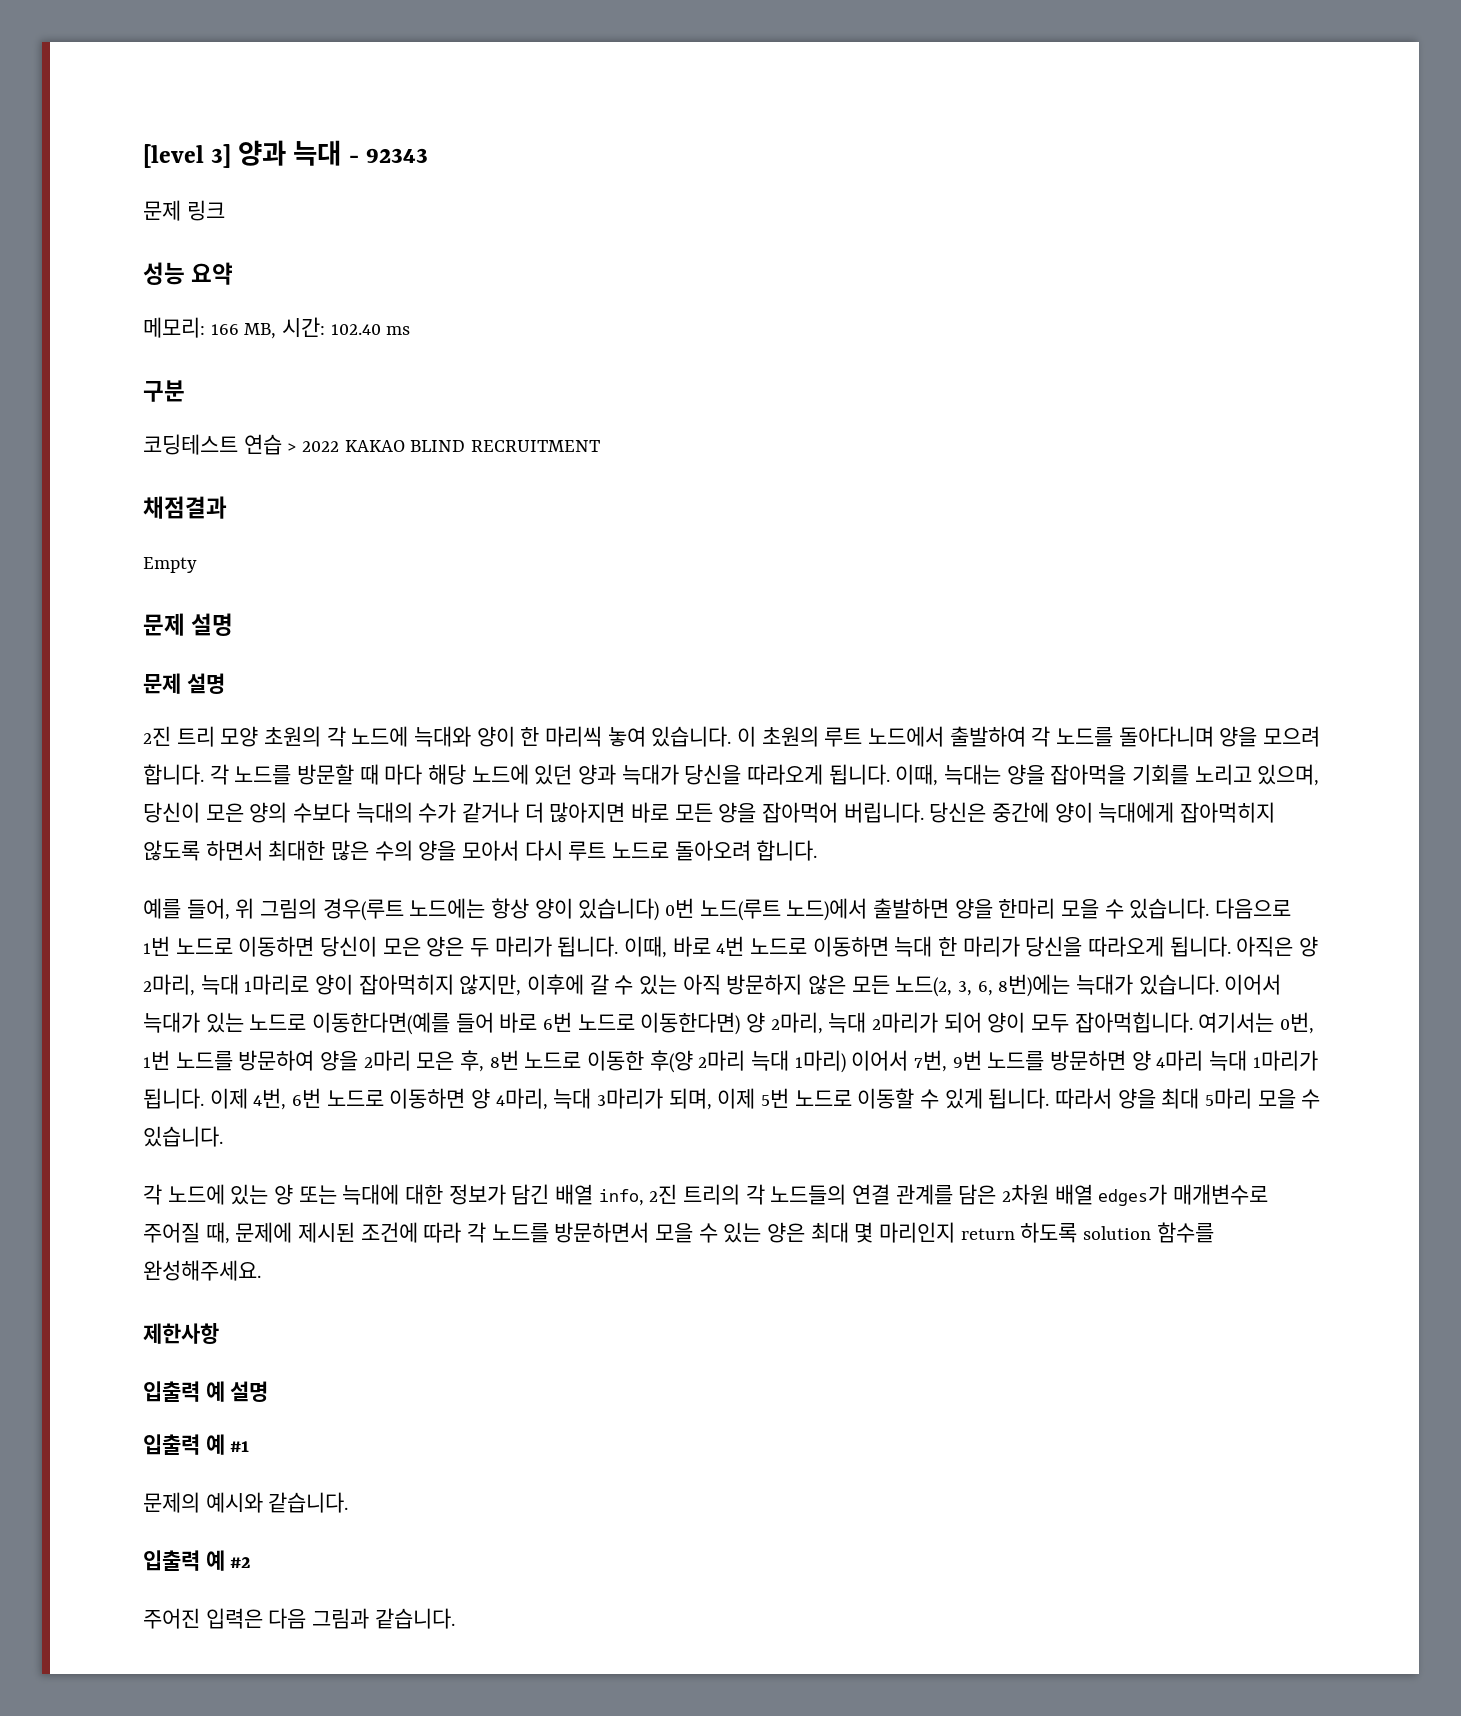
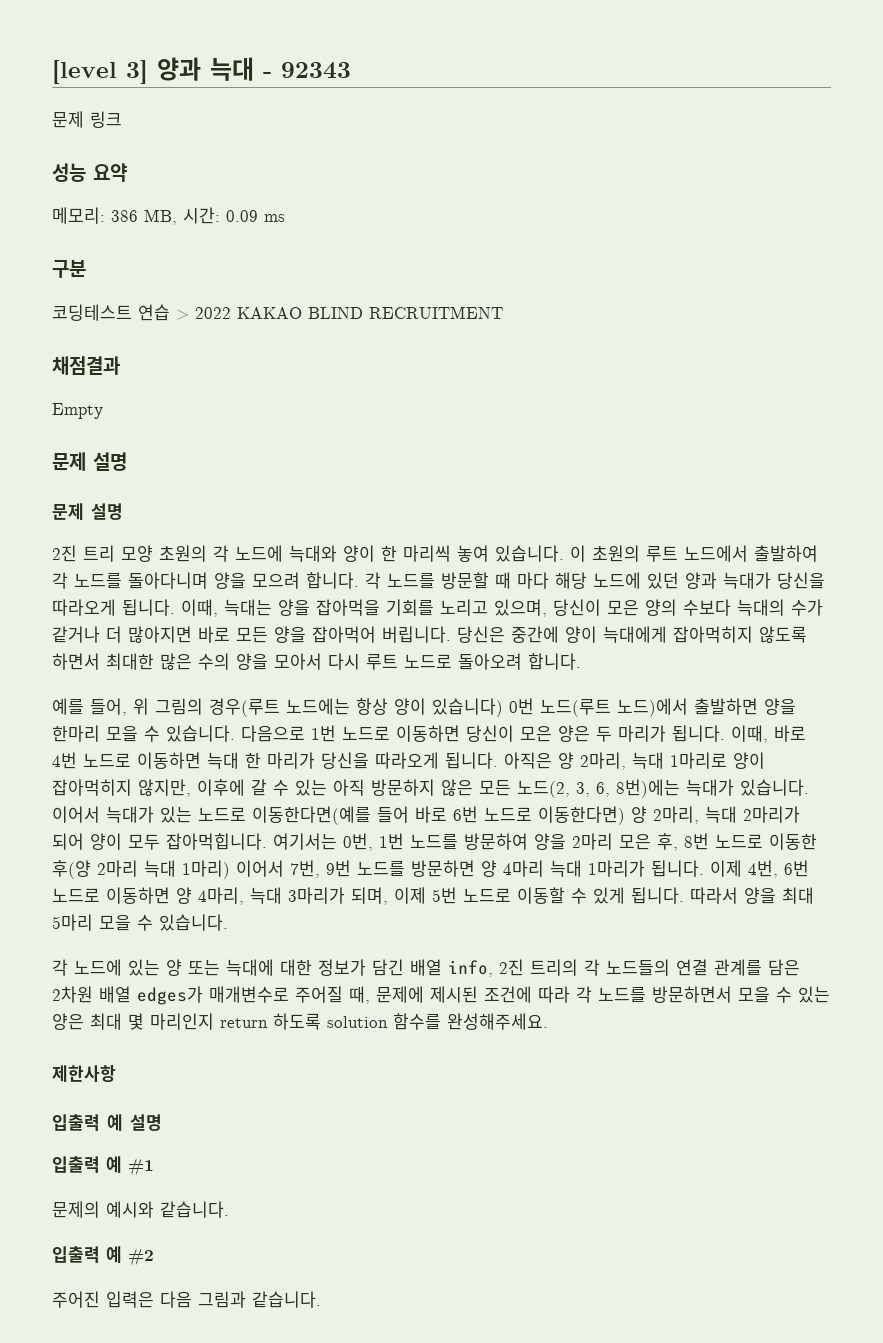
[210,324,239,335] 166 -> [111,210,138,222] 386
[330,324,381,335] 102.40 -> [226,210,258,222] 0.09

